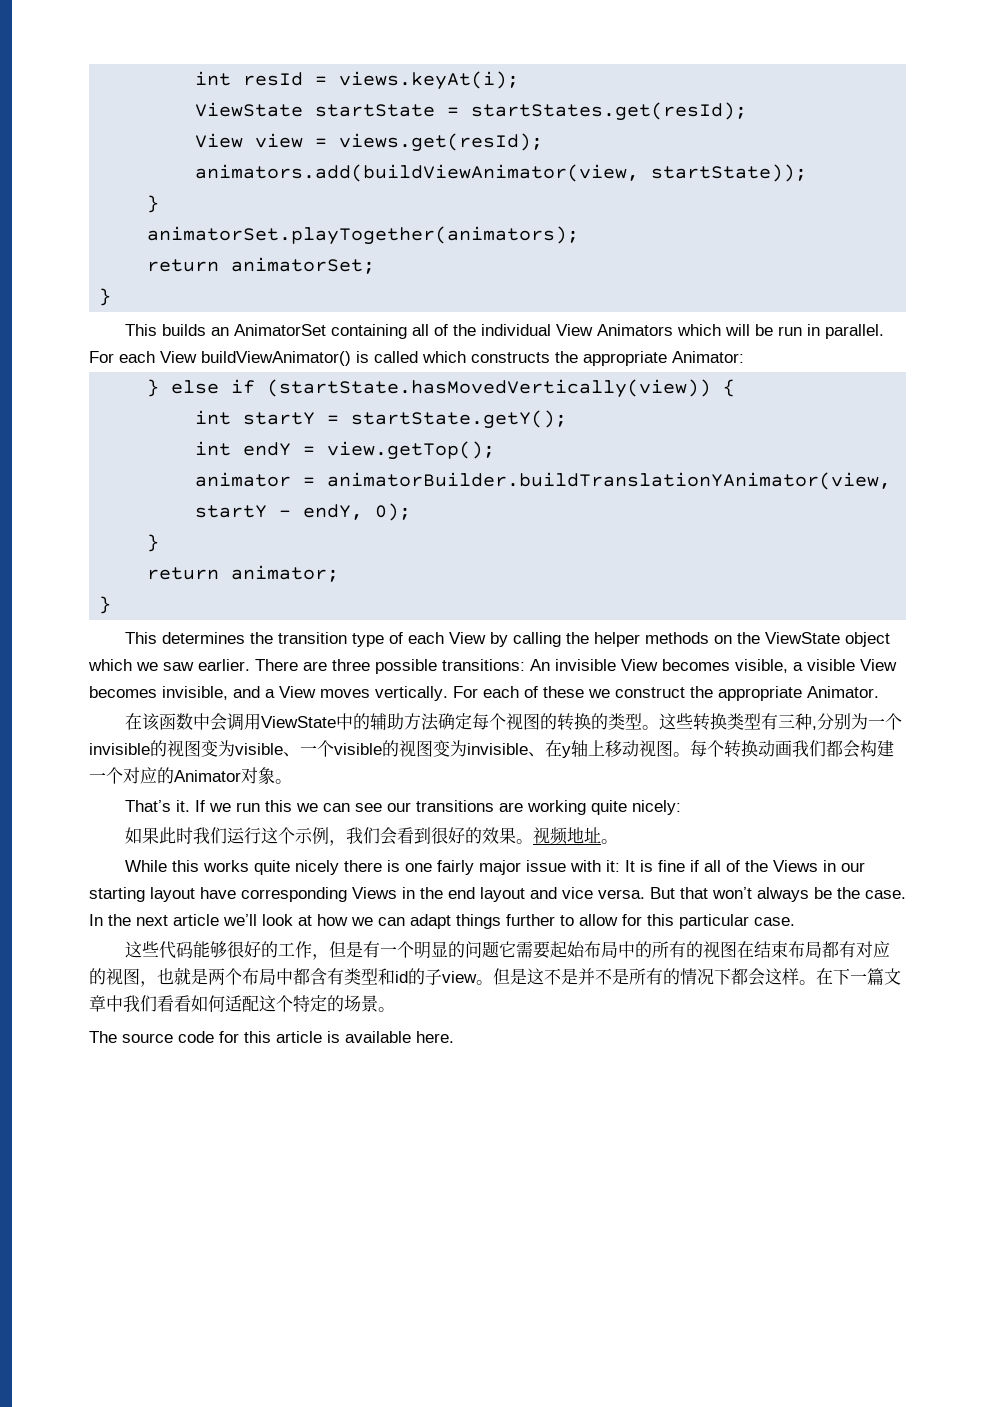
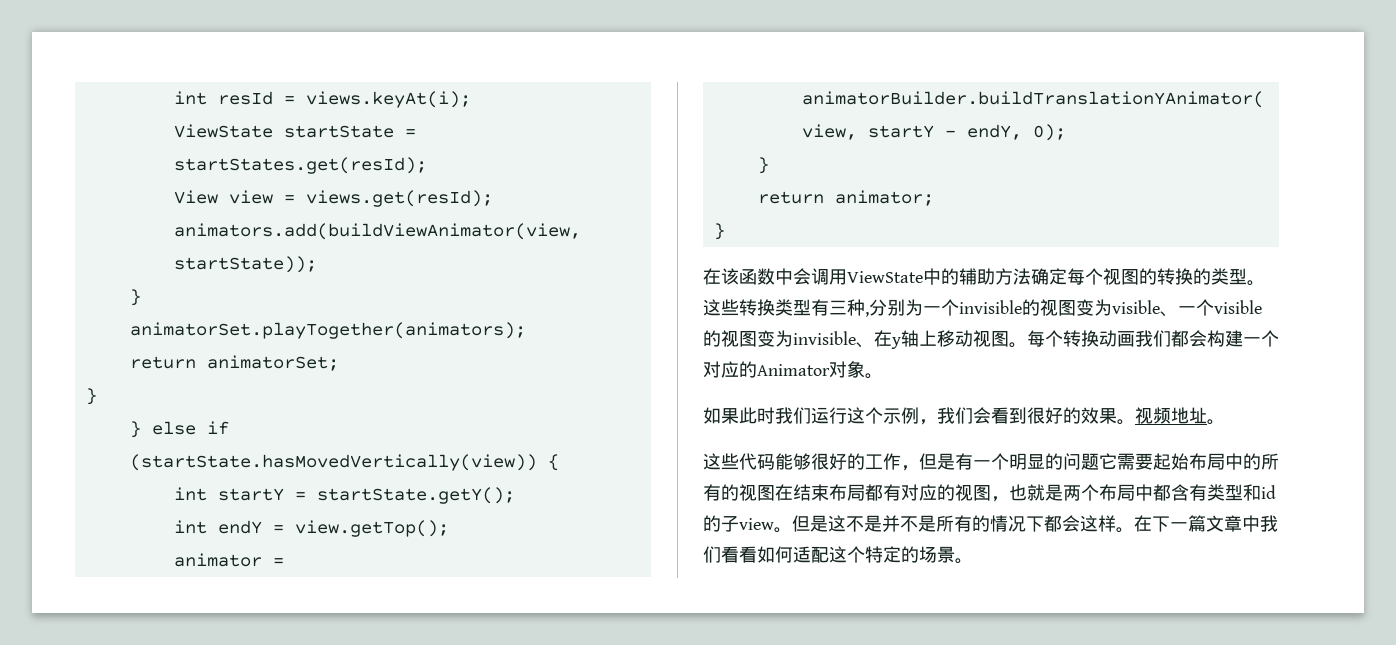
[124,324,884,339] [89,351,744,366] // This builds an AnimatorSet containing all of the individual View Animators which will be run in parallel. For each View buildViewAnimator() is called which constructs the appropriate Animator: -> (97, 396) none
[124,632,890,647] [88,659,897,674] [89,686,879,701] // This determines the transition type of each View by calling the helper methods on the ViewState object which we saw earlier. There are three possible transitions: An invisible View becomes visible, a visible View becomes invisible, and a View moves vertically. For each of these we construct the appropriate Animator. -> (725, 231) none
[124,800,681,815] // That’s it. If we run this we can see our transitions are working quite nicely: -> (883, 376) none
[124,860,865,875] [89,887,906,902] [89,914,795,929] // While this works quite nicely there is one fairly major issue with it: It is fine if all of the Views in our starting layout have corresponding Views in the end layout and vice versa. But that won’t always be the case. In the next article we’ll look at how we can adapt things further to allow for this particular case. -> (1225, 422) none
[89,1031,454,1043] // The source code for this article is available here. -> (973, 561) none

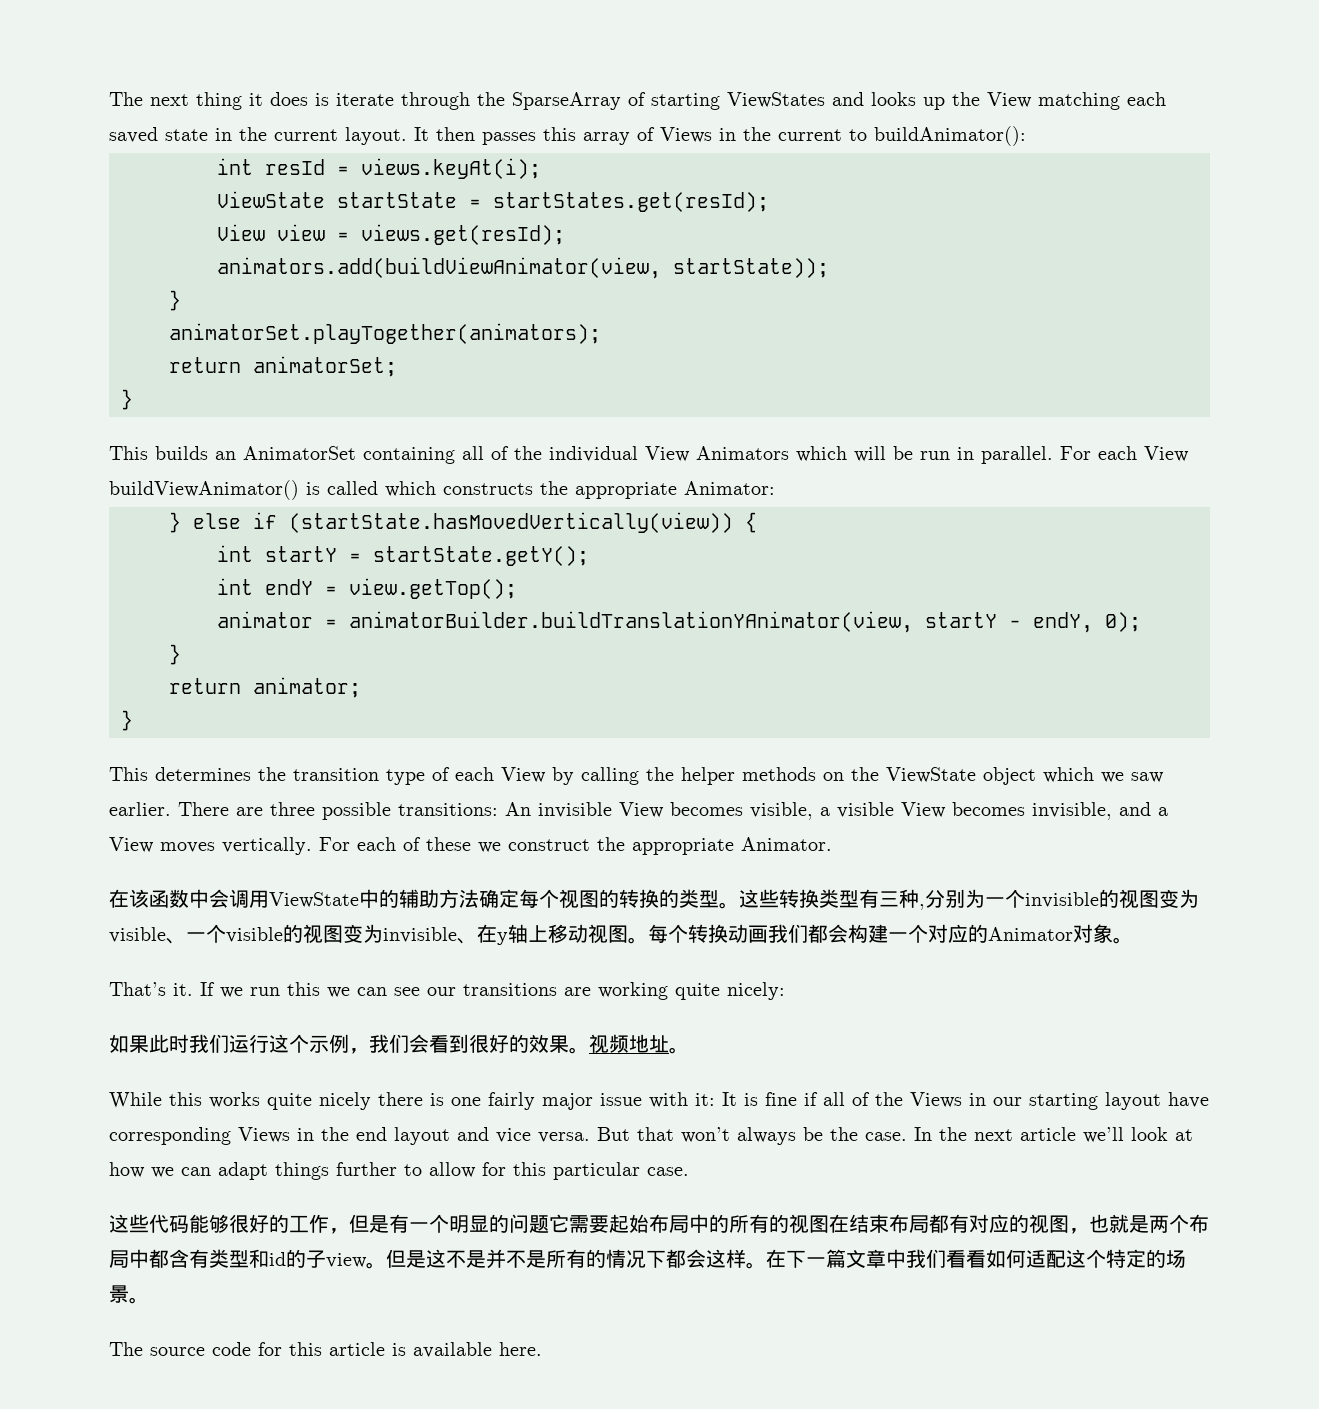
(173, 98) none -> [109,92,1166,110] [109,126,1026,146] The next thing it does is iterate through the SparseArray of starting ViewStates and looks up the View matching each saved state in the current layout. It then passes this array of Views in the current to buildAnimator(): //
(97, 396) none -> [109,446,1189,464] [109,480,775,500] // This builds an AnimatorSet containing all of the individual View Animators which will be run in parallel. For each View buildViewAnimator() is called which constructs the appropriate Animator:
(725, 231) none -> [109,767,1164,785] [109,802,1168,820] [109,837,832,855] // This determines the transition type of each View by calling the helper methods on the ViewState object which we saw earlier. There are three possible transitions: An invisible View becomes visible, a visible View becomes invisible, and a View moves vertically. For each of these we construct the appropriate Animator.
(883, 376) none -> [109,982,785,1000] // That’s it. If we run this we can see our transitions are working quite nicely:
(1225, 422) none -> [109,1092,1209,1110] [109,1127,1193,1145] [109,1162,689,1180] // While this works quite nicely there is one fairly major issue with it: It is fine if all of the Views in our starting layout have corresponding Views in the end layout and vice versa. But that won’t always be the case. In the next article we’ll look at how we can adapt things further to allow for this particular case.
(973, 561) none -> [109,1342,542,1358] // The source code for this article is available here.

